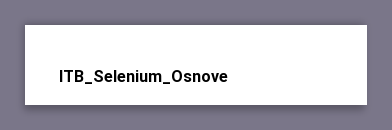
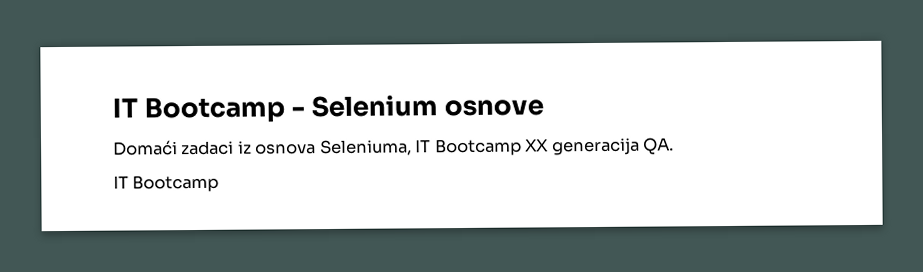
[59,70,228,84] ITB_Selenium_Osnove -> [112,95,545,124] [113,137,675,157] [113,174,220,193] IT Bootcamp - Selenium osnove // Domaći zadaci iz osnova Seleniuma, IT Bootcamp XX generacija QA. // IT Bootcamp

